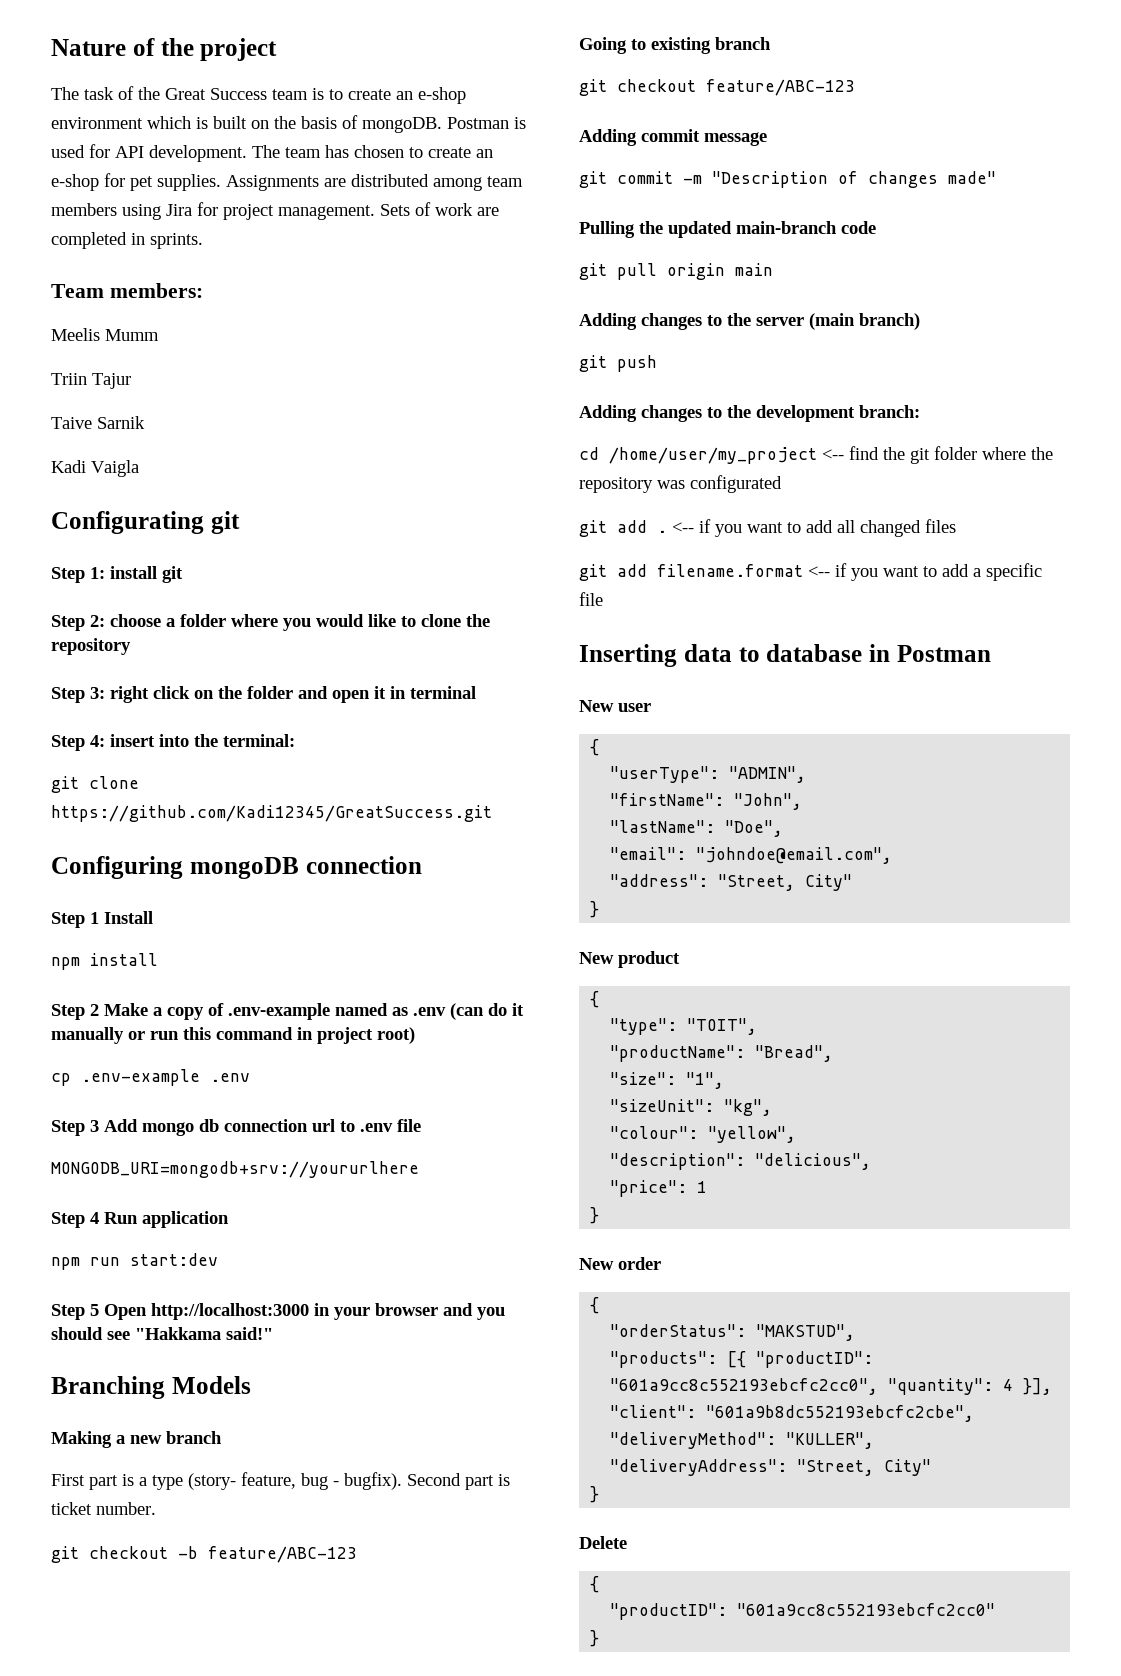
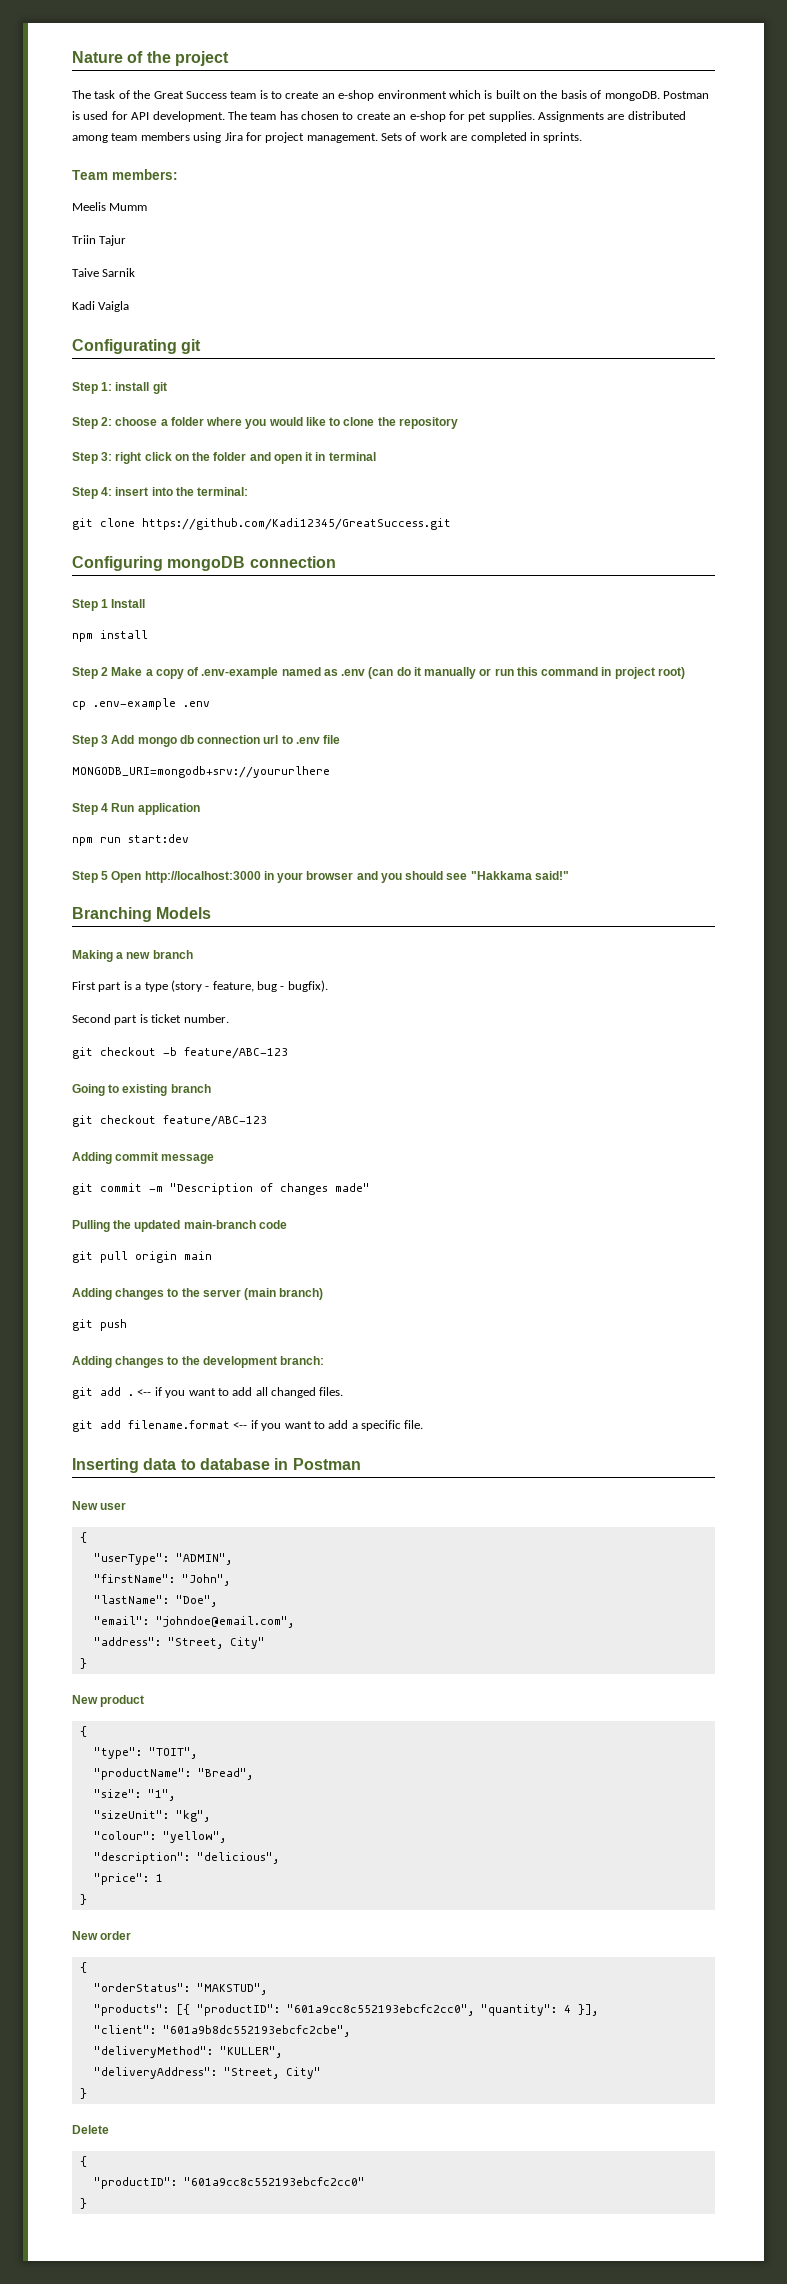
[188,1473,236,1490] (story- -> [170,980,210,992] (story -
(402, 1481) none -> (328, 986) //
[579,446,1053,464] [579,475,782,493] // cd /home/user/my_project <-- find the git folder where the repository was configurated -> (325, 1360) none
[925,519,956,533] files -> [319,1387,344,1396] files.
[579,592,603,606] file -> [404,1420,424,1429] file.

